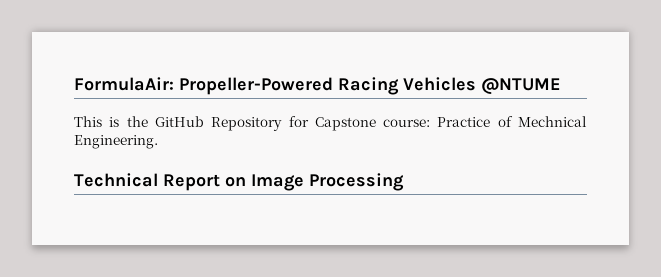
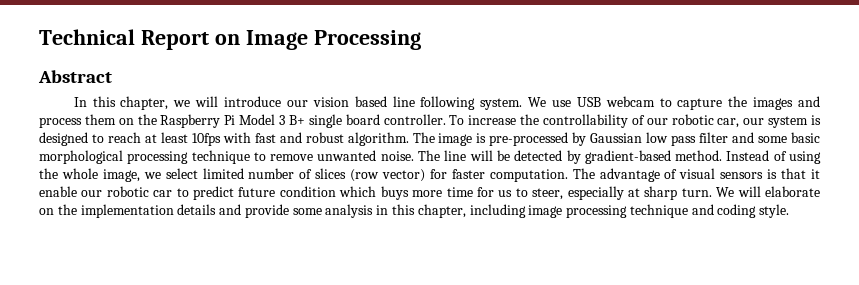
[74,77,561,95] [74,116,588,131] [74,135,158,149] FormulaAir: Propeller-Powered Racing Vehicles @NTUME // This is the GitHub Repository for Capstone course: Practice of Mechnical Engineering. // -> (39, 37) none
(404, 182) none -> [38,70,112,83] [73,96,820,110] [39,114,822,128] [39,132,821,146] [39,150,821,164] [39,168,821,182] [39,186,820,200] [39,204,790,218] // Abstract // In this chapter, we will introduce our vision based line following system. We use USB webcam to capture the images and process them on the Raspberry Pi Model 3 B+ single board controller. To increase the controllability of our robotic car, our system is designed to reach at least 10fps with fast and robust algorithm. The image is pre-processed by Gaussian low pass filter and some basic morphological processing technique to remove unwanted noise. The line will be detected by gradient-based method. Instead of using the whole image, we select limited number of slices (row vector) for faster computation. The advantage of visual sensors is that it enable our robotic car to predict future condition which buys more time for us to steer, especially at sharp turn. We will elaborate on the implementation details and provide some analysis in this chapter, including image processing technique and coding style.

